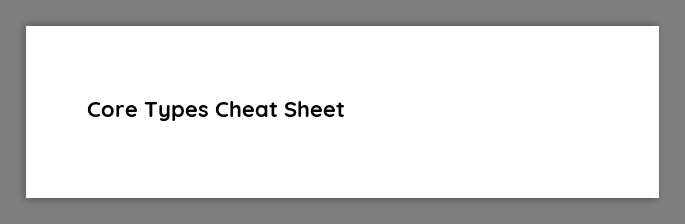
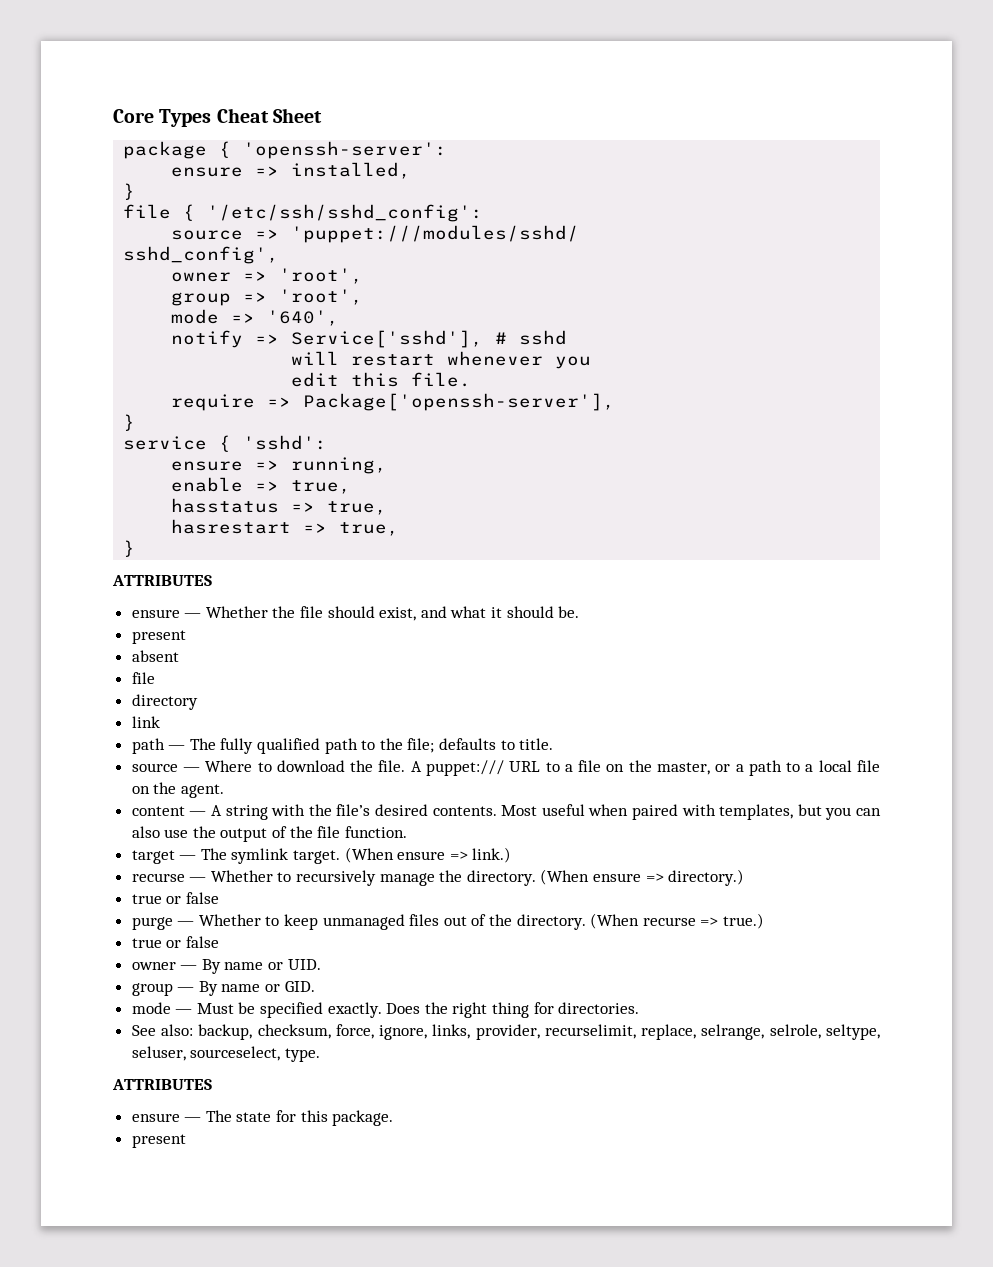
(345, 109) none -> [123,141,448,159] [171,162,412,179] [123,183,136,200] [123,204,484,222] [171,225,580,243] [123,246,280,264] [171,268,364,284] [171,289,364,306] [171,309,340,326] [171,330,568,348] [291,351,592,369] [291,372,472,387] [171,393,616,411] [123,414,136,431] [123,435,328,452] [171,457,388,474] [171,477,352,494] [171,498,388,515] [171,519,400,536] [123,540,136,557] [112,575,212,586] [131,606,580,621] [131,630,186,644] [131,650,179,662] [131,672,155,684] [131,694,198,710] [131,716,160,728] [131,738,554,754] [131,760,880,776] [131,782,224,798] [131,804,882,820] [131,826,407,842] [131,847,512,864] [131,869,745,886] [131,892,219,904] [131,913,764,930] [131,936,219,948] [131,959,321,974] [131,981,315,996] [131,1002,640,1018] [131,1024,880,1040] [131,1046,320,1062] [112,1079,212,1090] [131,1110,394,1126] [131,1134,186,1148] // package { 'openssh-server': // ensure => installed, // } // file { '/etc/ssh/sshd_config': // source => 'puppet:///modules/sshd/ // sshd_config', // owner => 'root', // group => 'root', // mode => '640', // notify => Service['sshd'], # sshd // will restart whenever you // edit this file. // require => Package['openssh-server'], // } // service { 'sshd': // ensure => running, // enable => true, // hasstatus => true, // hasrestart => true, // } // ATTRIBUTES // ensure — Whether the file should exist, and what it should be. // present // absent // file // directory // link // path — The fully qualified path to the file; defaults to title. // source — Where to download the file. A puppet:/// URL to a file on the master, or a path to a local file on the agent. // content — A string with the file’s desired contents. Most useful when paired with templates, but you can also use the output of the file function. // target — The symlink target. (When ensure => link.) // recurse — Whether to recursively manage the directory. (When ensure => directory.) // true or false // purge — Whether to keep unmanaged files out of the directory. (When recurse => true.) // true or false // owner — By name or UID. // group — By name or GID. // mode — Must be specified exactly. Does the right thing for directories. // See also: backup, checksum, force, ignore, links, provider, recurselimit, replace, selrange, selrole, seltype, seluser, sourceselect, type. // ATTRIBUTES // ensure — The state for this package. // present

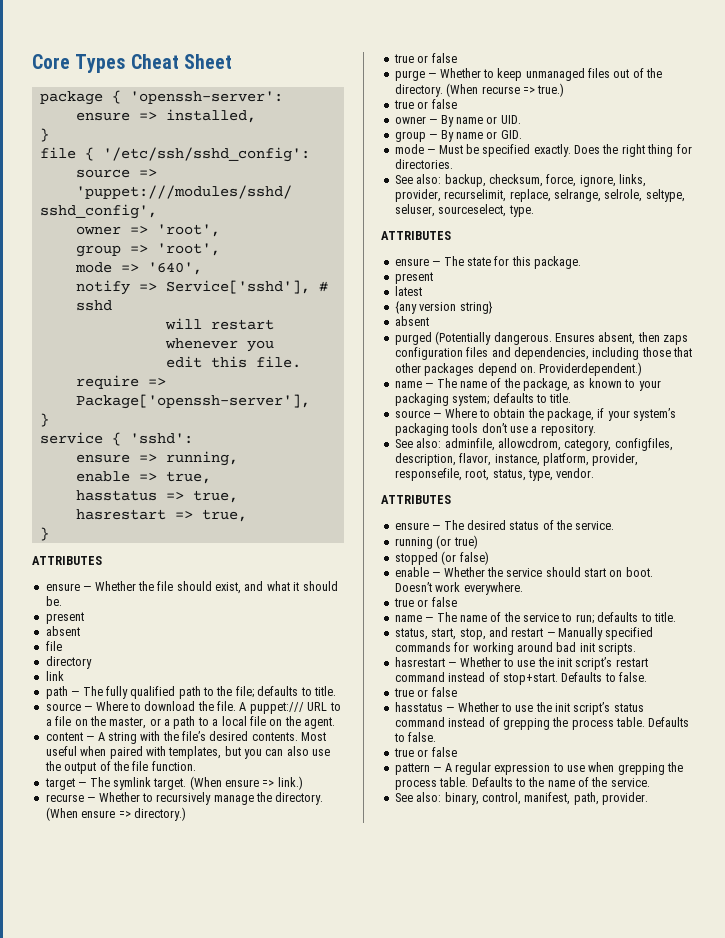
(186, 1141) none -> [394,286,422,296] [394,301,493,314] [394,316,429,326] [394,331,688,345] [394,347,692,360] [394,362,643,376] [394,378,661,391] [394,393,572,406] [394,408,677,421] [394,423,596,436] [394,438,673,451] [394,453,639,466] [394,468,595,481] [381,495,451,504] [394,520,615,530] [394,535,478,549] [394,551,489,565] [394,567,653,577] [394,582,523,595] [393,597,457,607] [394,612,676,624] [394,627,654,640] [394,642,636,655] [394,657,648,670] [394,672,647,685] [393,687,457,697] [394,702,644,715] [394,717,690,730] [393,732,437,742] [393,747,457,757] [394,762,684,775] [394,777,650,790] [394,792,648,805] // latest // {any version string} // absent // purged (Potentially dangerous. Ensures absent, then zaps configuration files and dependencies, including those that other packages depend on. Providerdependent.) // name — The name of the package, as known to your packaging system; defaults to title. // source — Where to obtain the package, if your system’s packaging tools don’t use a repository. // See also: adminfile, allowcdrom, category, configfiles, description, flavor, instance, platform, provider, responsefile, root, status, type, vendor. // ATTRIBUTES // ensure — The desired status of the service. // running (or true) // stopped (or false) // enable — Whether the service should start on boot. Doesn’t work everywhere. // true or false // name — The name of the service to run; defaults to title. // status, start, stop, and restart — Manually specified commands for working around bad init scripts. // hasrestart — Whether to use the init script’s restart command instead of stop+start. Defaults to false. // true or false // hasstatus — Whether to use the init script’s status command instead of grepping the process table. Defaults to false. // true or false // pattern — A regular expression to use when grepping the process table. Defaults to the name of the service. // See also: binary, control, manifest, path, provider.

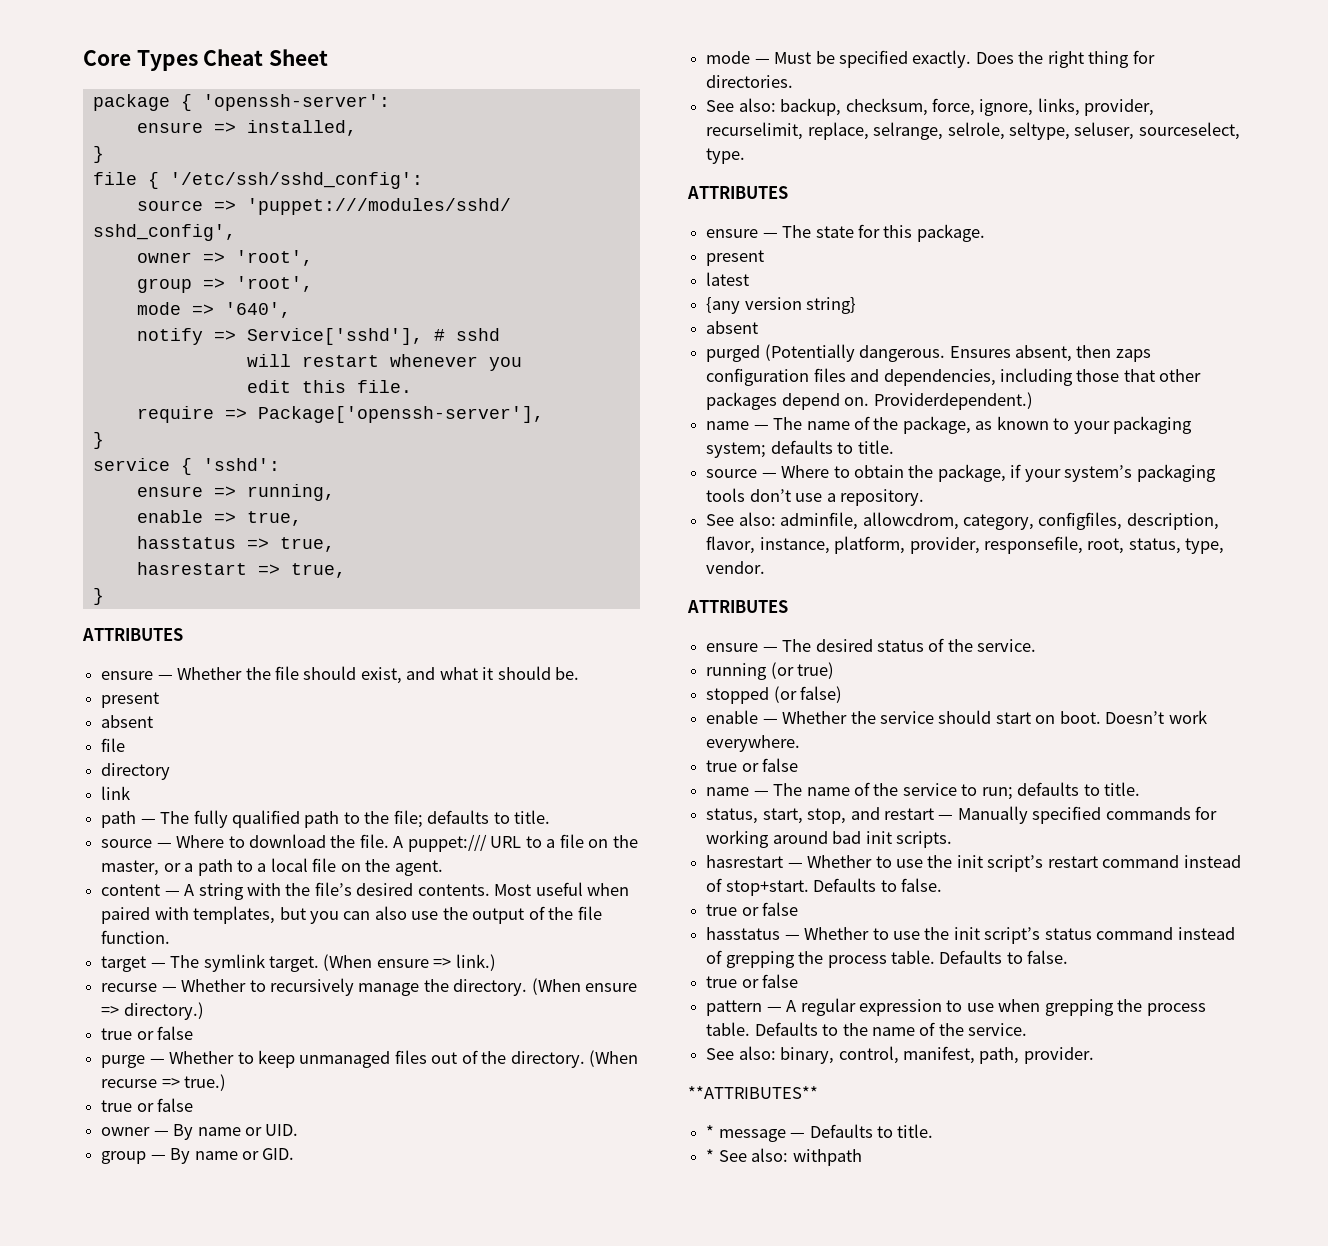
(648, 798) none -> [688,1086,818,1099] [706,1124,934,1142] [706,1148,862,1166] // **ATTRIBUTES** // * message — Defaults to title. // * See also: withpath

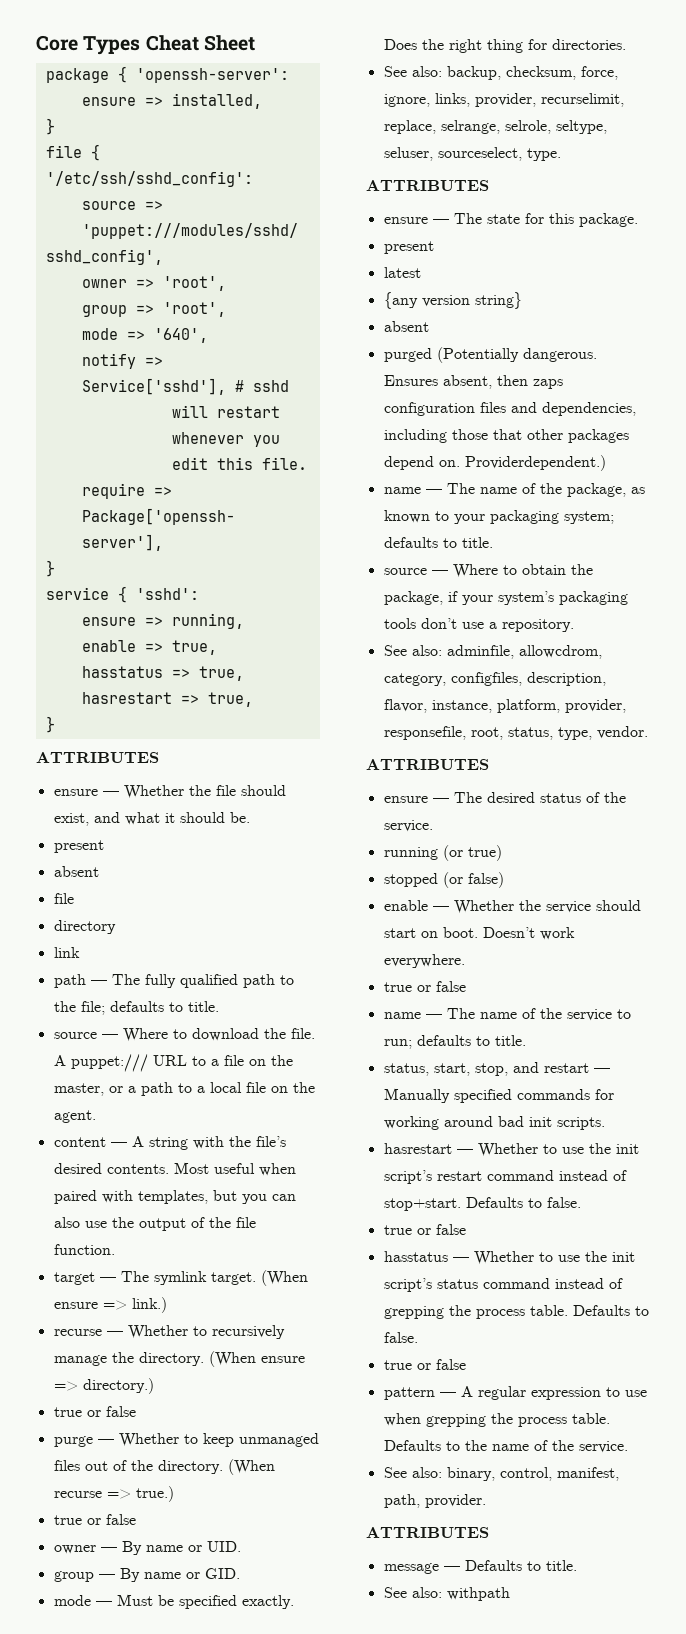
[688,1086,818,1099] [706,1125,715,1138] **ATTRIBUTES** // * -> [366,1527,489,1538] ATTRIBUTES //
[706,1149,715,1162] * -> (577, 1565) none

